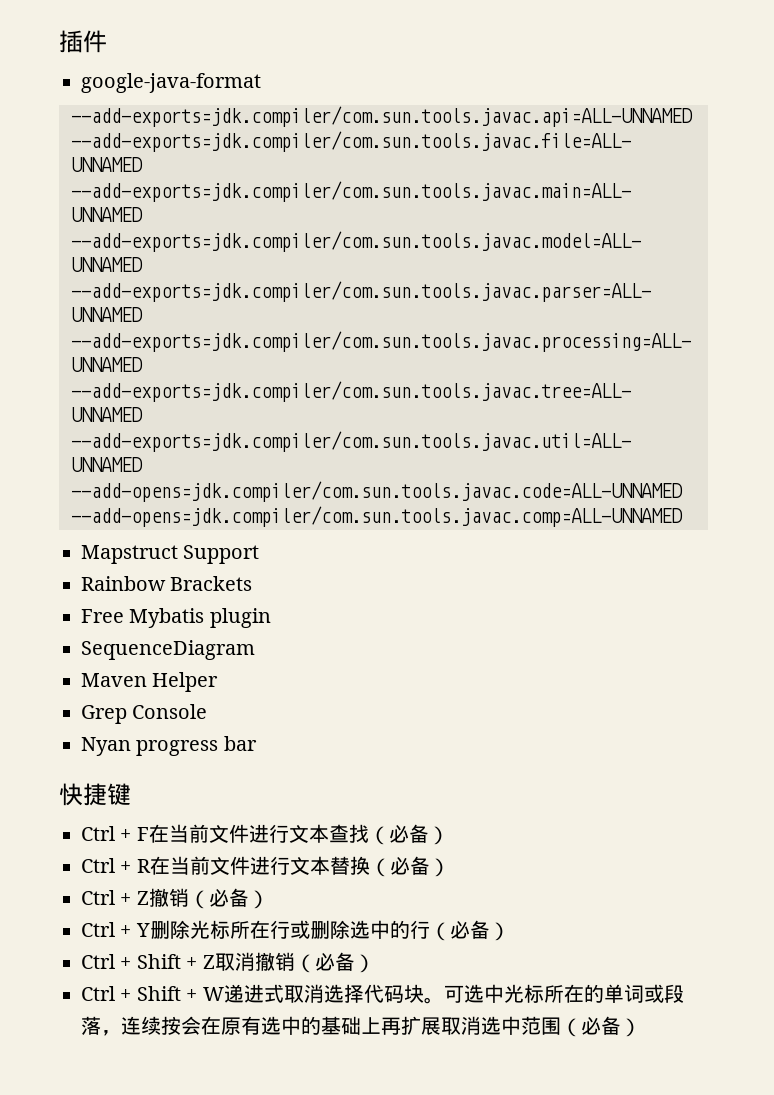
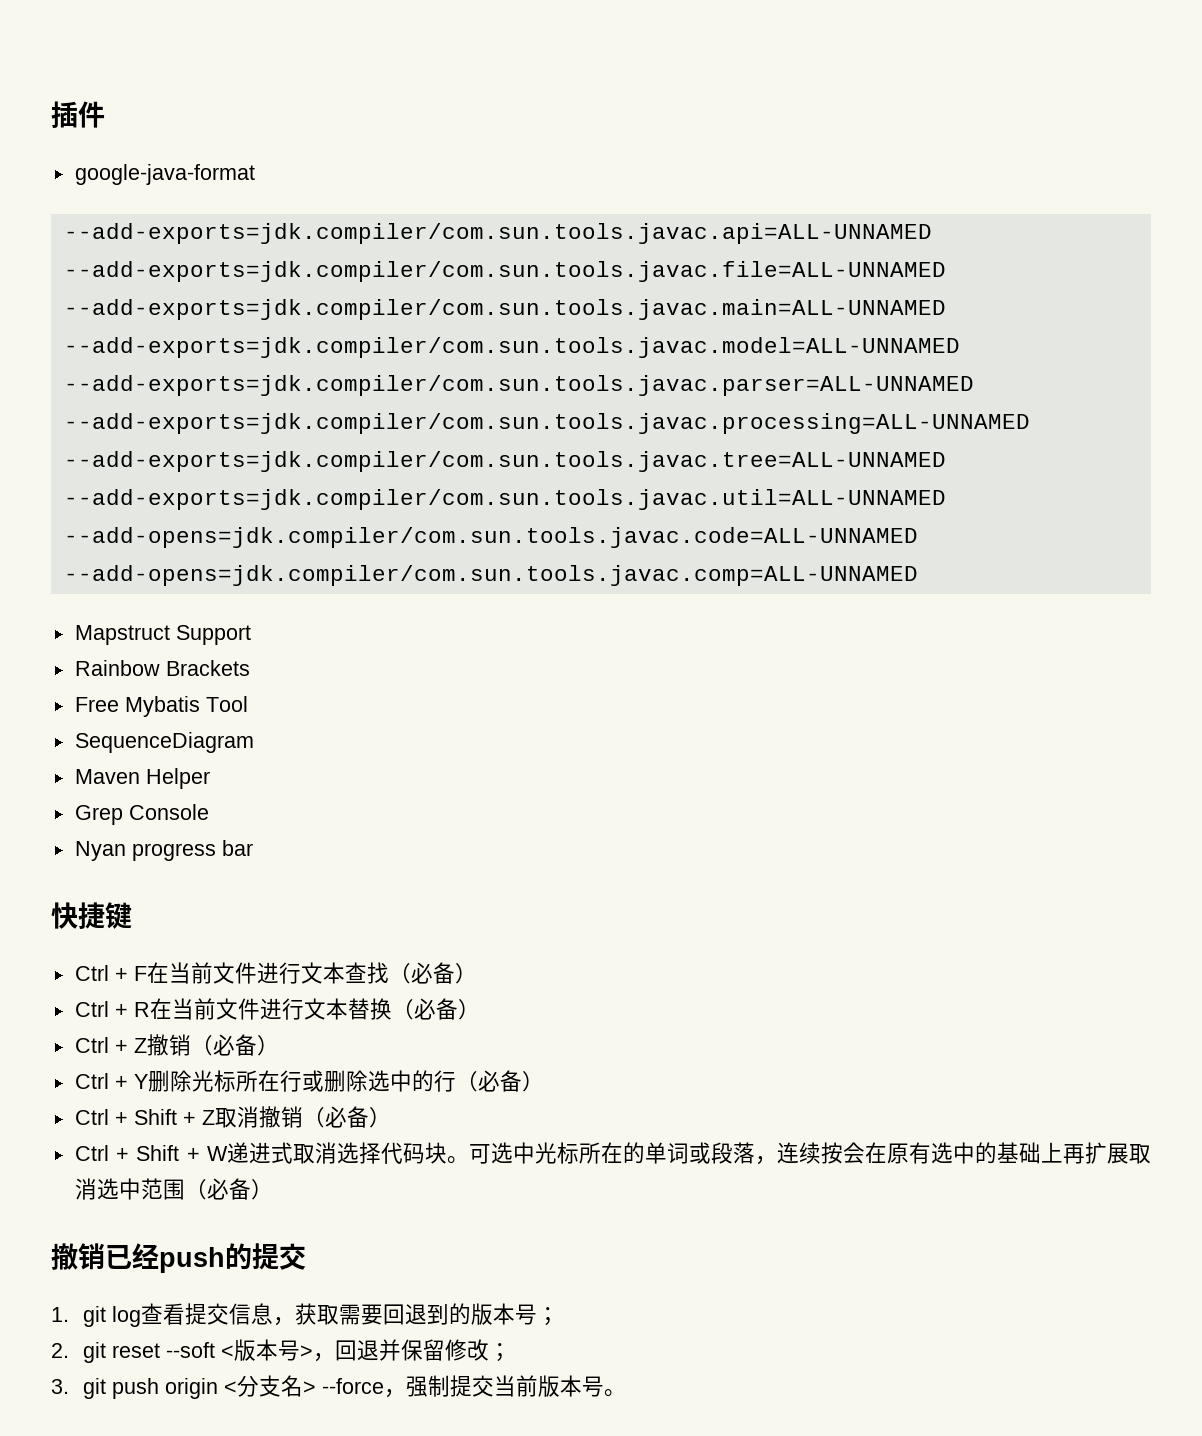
[209,608,271,628] plugin -> [205,696,248,712] Tool
(641, 1027) none -> [51,1243,306,1273] [51,1303,560,1327] [51,1339,512,1363] [51,1375,627,1399] // 撤销已经push的提交 // 1. git log查看提交信息，获取需要回退到的版本号； // 2. git reset --soft <版本号>，回退并保留修改； // 3. git push origin <分支名> --force，强制提交当前版本号。

